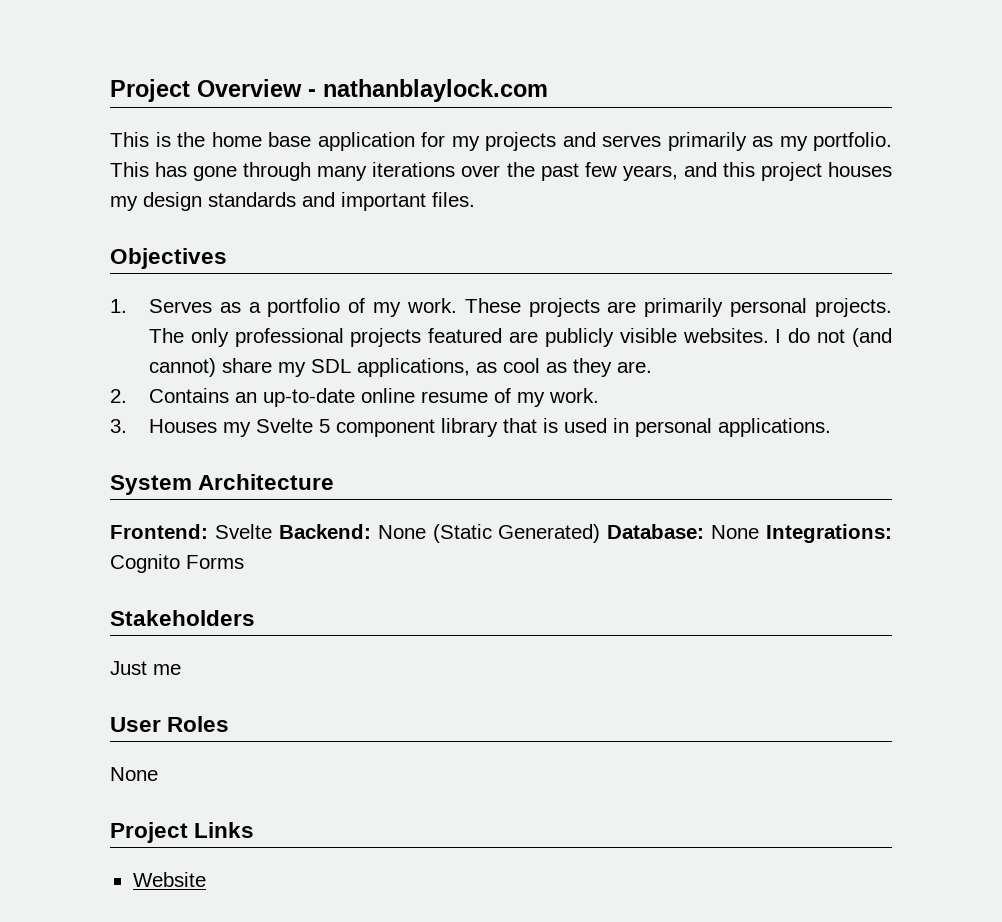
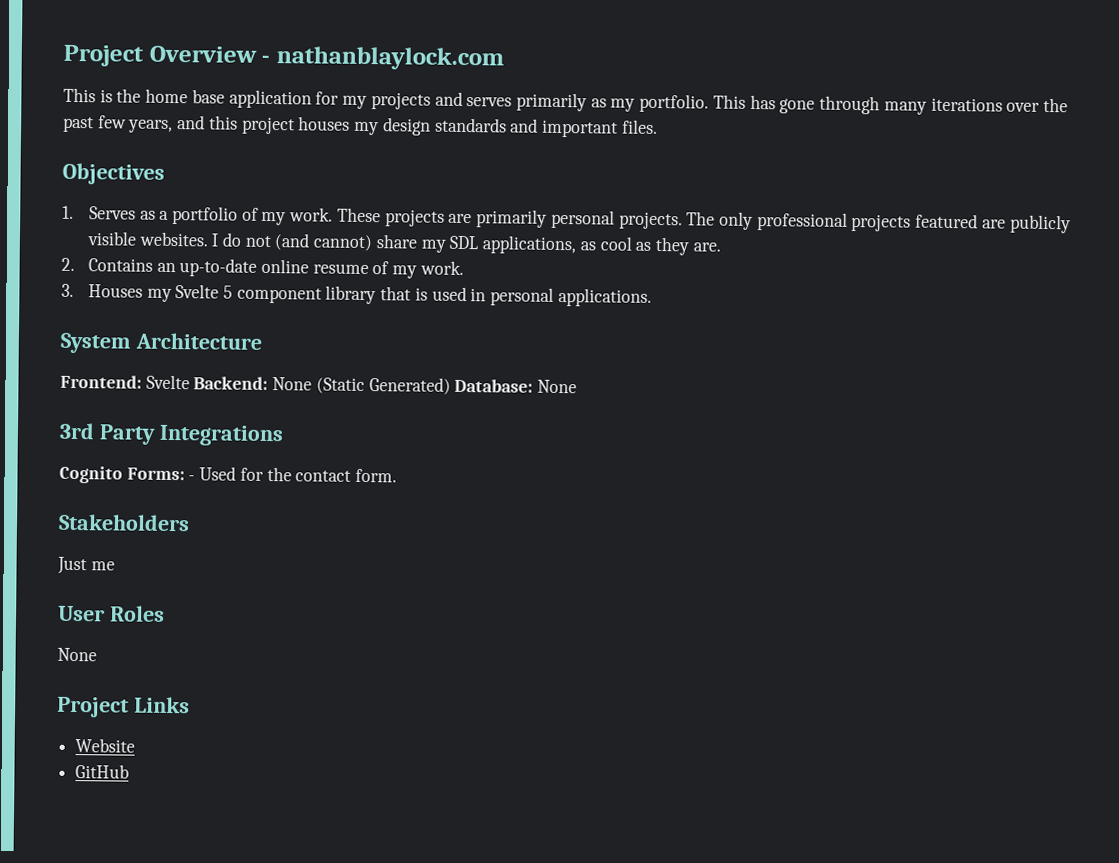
[766,524,892,543] [110,554,244,573] Integrations: Cognito Forms -> [59,422,284,447] [59,465,398,484] // 3rd Party Integrations // Cognito Forms: - Used for the contact form.
(206, 879) none -> [75,764,130,779] // GitHub

